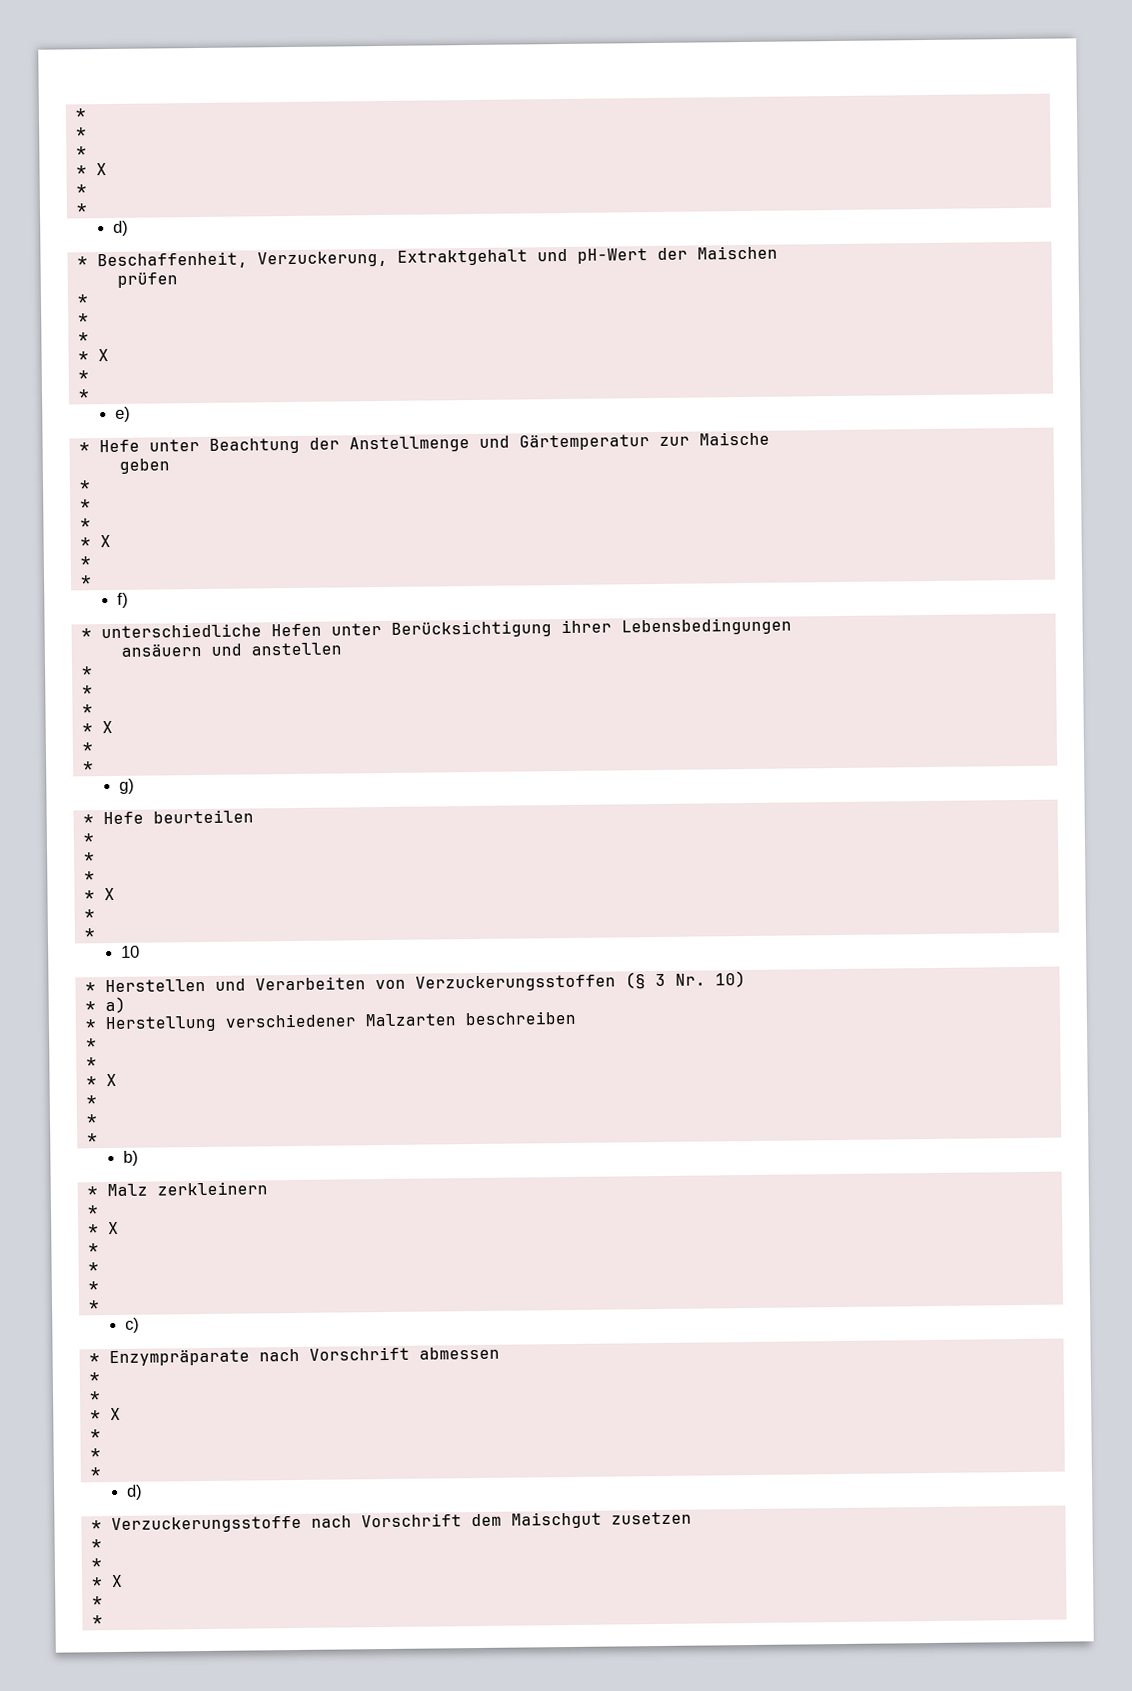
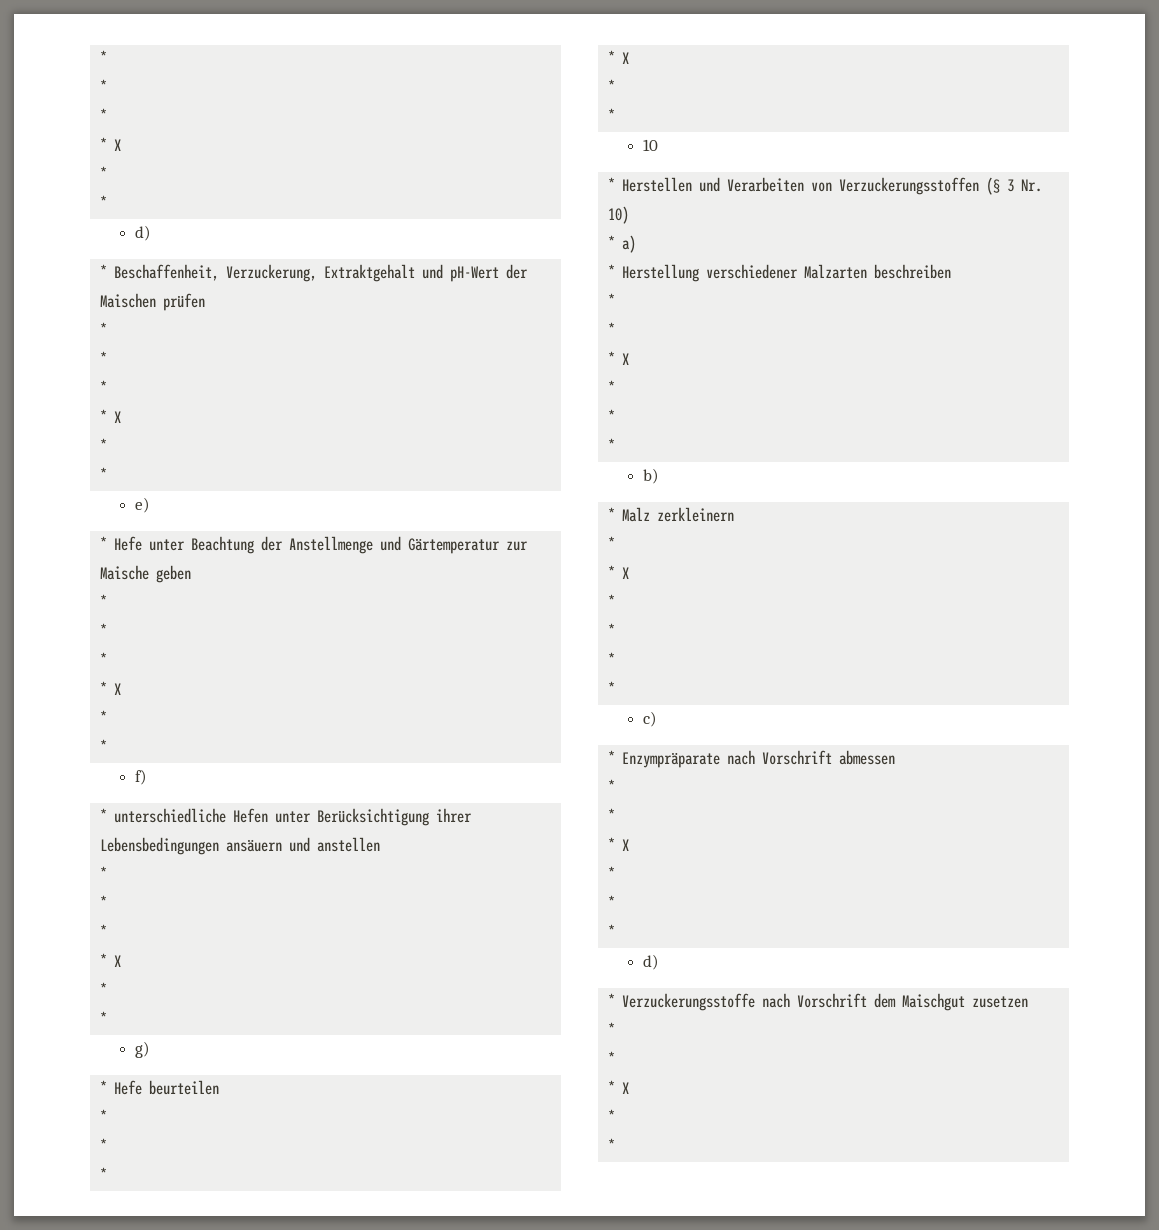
(778, 252) // -> (157, 300) none
(770, 438) // -> (150, 572) none
(792, 626) // -> (220, 846) none

